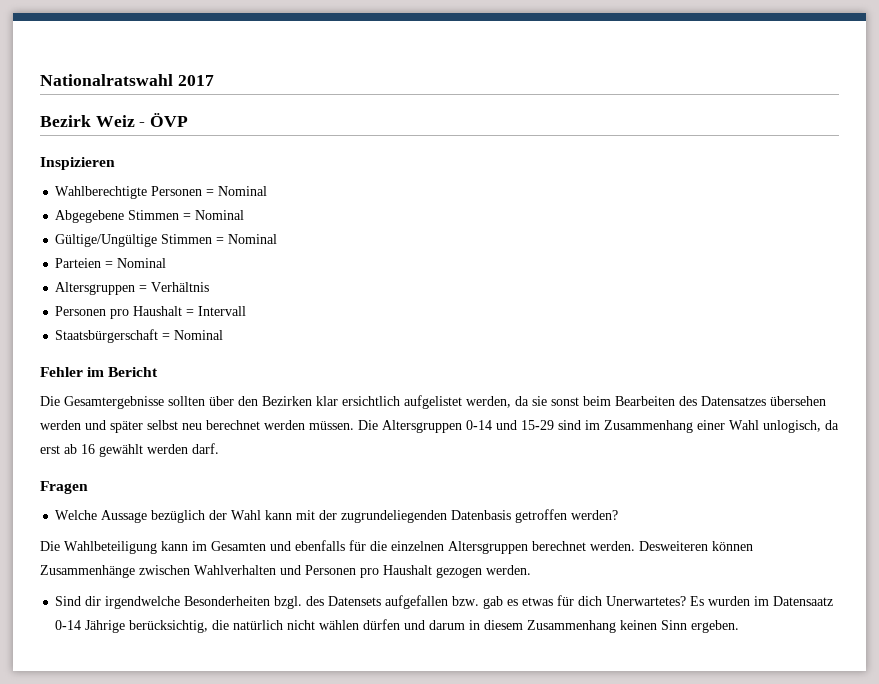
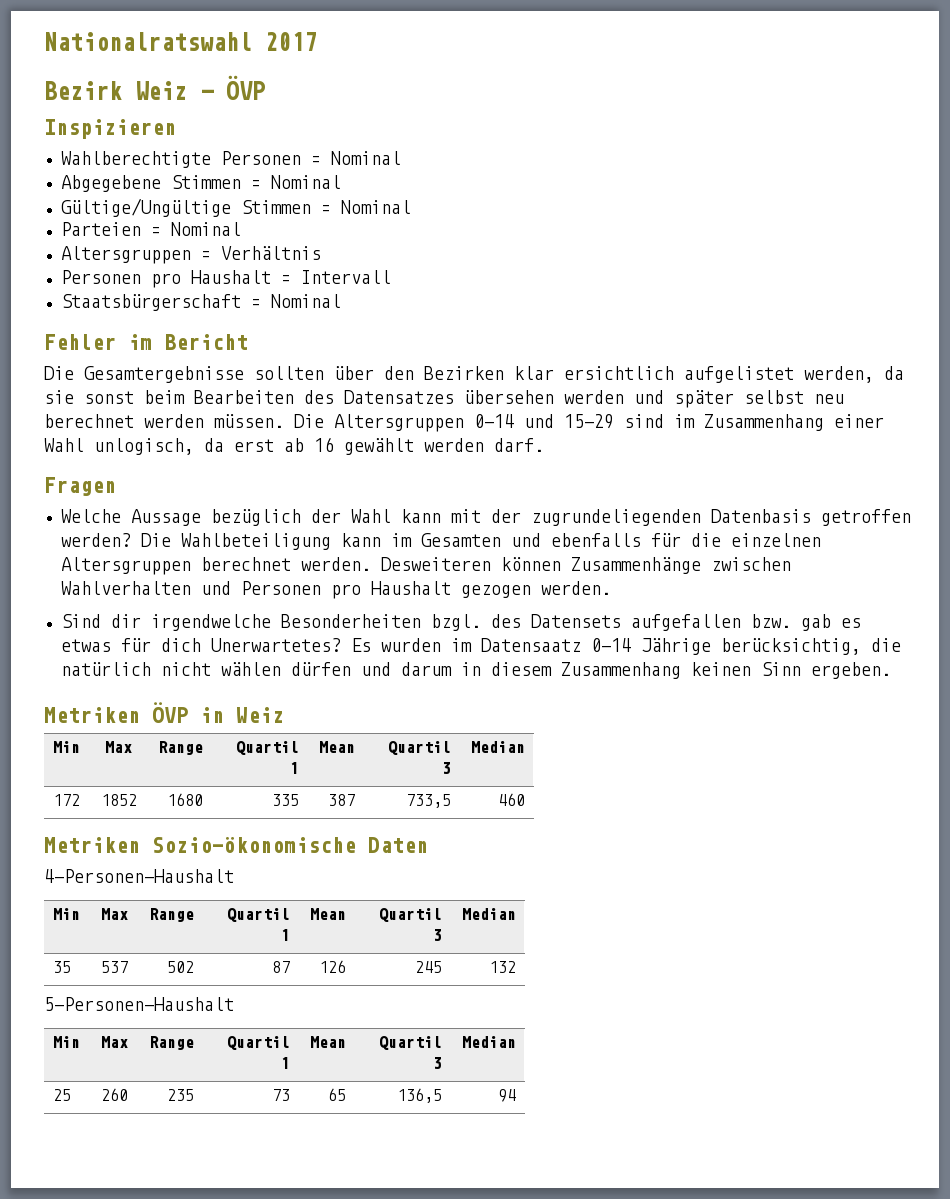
(619, 515) // -> (131, 540) none
(740, 626) none -> [44,702,284,723] [53,741,81,753] [105,741,132,753] [157,741,203,755] [235,741,299,755] [289,762,299,774] [318,741,355,753] [387,741,451,755] [441,762,451,774] [470,741,525,753] [53,794,81,806] [100,794,137,806] [166,793,203,806] [271,794,299,806] [327,794,355,806] [405,794,451,808] [497,793,525,806] [44,837,428,853] [44,869,234,883] [53,908,81,920] [100,908,128,920] [148,908,194,922] [226,908,290,922] [280,929,290,941] [309,908,346,920] [378,908,442,922] [432,929,442,941] [461,908,516,920] [53,961,72,973] [100,961,128,973] [166,961,194,973] [271,961,290,973] [318,960,346,973] [414,961,442,973] [488,961,516,973] [44,997,234,1011] [53,1036,81,1048] [100,1036,128,1048] [148,1036,194,1050] [226,1036,290,1050] [280,1057,290,1069] [309,1036,346,1048] [378,1036,442,1050] [432,1057,442,1069] [461,1036,516,1048] [53,1089,72,1101] [100,1088,128,1101] [166,1089,194,1101] [271,1089,290,1101] [327,1088,346,1101] [396,1088,442,1103] [497,1089,516,1102] // Metriken ÖVP in Weiz // Min | Max | Range | Quartil 1 | Mean | Quartil 3 | Median // 172 | 1852 | 1680 | 335 | 387 | 733,5 | 460 // Metriken Sozio-ökonomische Daten // 4-Personen-Haushalt // Min | Max | Range | Quartil 1 | Mean | Quartil 3 | Median // 35 | 537 | 502 | 87 | 126 | 245 | 132 // 5-Personen-Haushalt // Min | Max | Range | Quartil 1 | Mean | Quartil 3 | Median // 25 | 260 | 235 | 73 | 65 | 136,5 | 94

